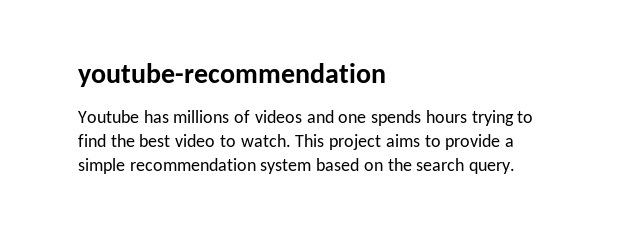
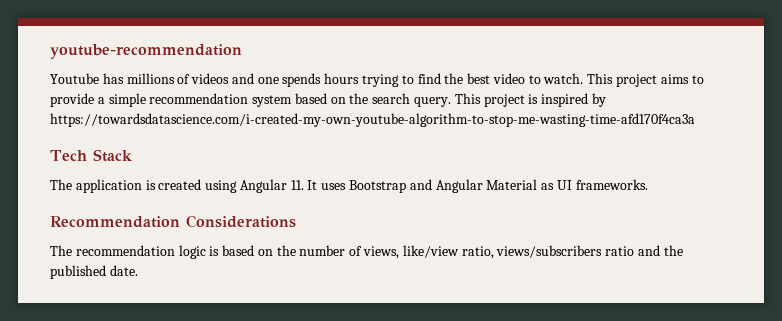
(516, 168) none -> [454,93,606,107] [50,113,695,127] [50,149,132,162] [50,179,648,193] [50,215,296,228] [50,245,683,259] [50,265,138,279] This project is inspired by https://towardsdatascience.com/i-created-my-own-youtube-algorithm-to-stop-me-wasting-time-afd170f4ca3a // Tech Stack // The application is created using Angular 11. It uses Bootstrap and Angular Material as UI frameworks. // Recommendation Considerations // The recommendation logic is based on the number of views, like/view ratio, views/subscribers ratio and the published date.

